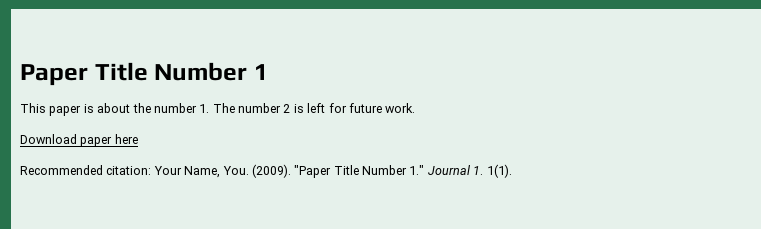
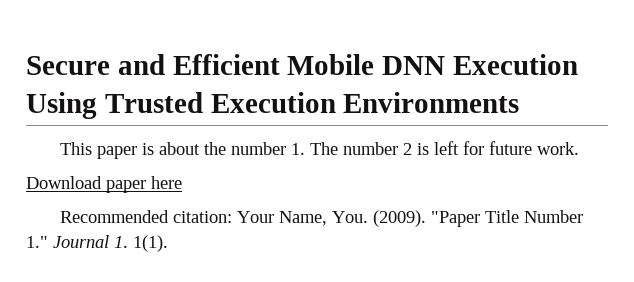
[20,62,268,86] Paper Title Number 1 -> [26,54,579,75] [26,92,520,119] Secure and Efficient Mobile DNN Execution Using Trusted Execution Environments

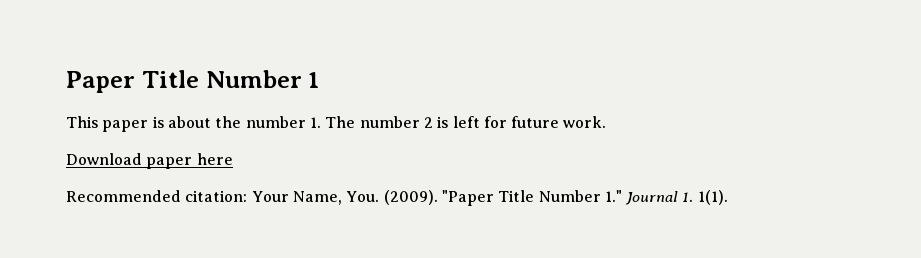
[26,54,579,75] [26,92,520,119] Secure and Efficient Mobile DNN Execution Using Trusted Execution Environments -> [66,70,321,93] Paper Title Number 1

